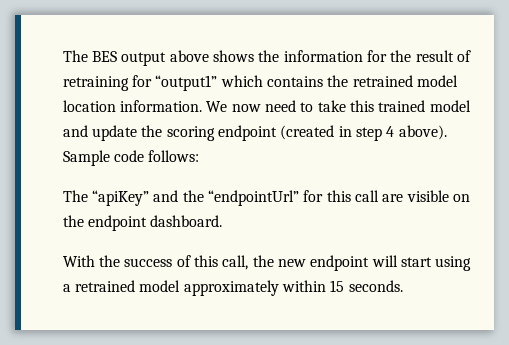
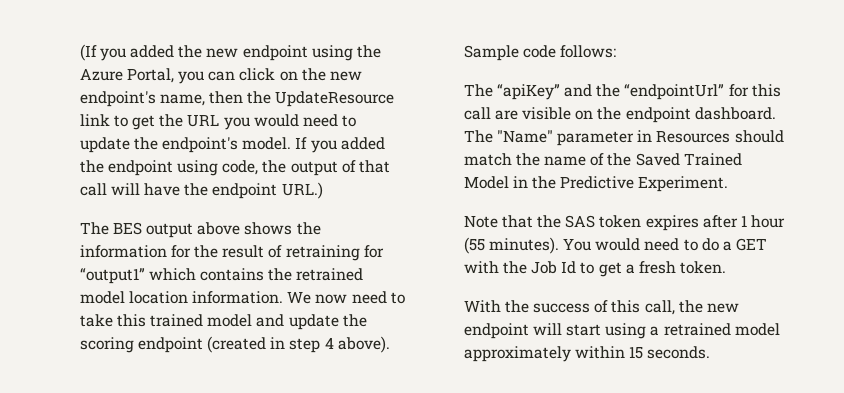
(62, 56) none -> [79,44,381,61] [79,68,362,84] [79,91,395,107] [79,114,357,130] [79,137,385,153] [79,160,390,176] [79,182,323,199] (If you added the new endpoint using the Azure Portal, you can click on the new endpoint's name, then the UpdateResource link to get the URL you would need to update the endpoint's model. If you added the endpoint using code, the output of that call will have the endpoint URL.) //
(223, 221) none -> [463,130,784,146] [463,153,742,166] [463,176,729,192] [463,215,786,231] [463,237,768,254] [463,261,727,277] The "Name" parameter in Resources should match the name of the Saved Trained Model in the Predictive Experiment. // Note that the SAS token expires after 1 hour (55 minutes). You would need to do a GET with the Job Id to get a fresh token.

